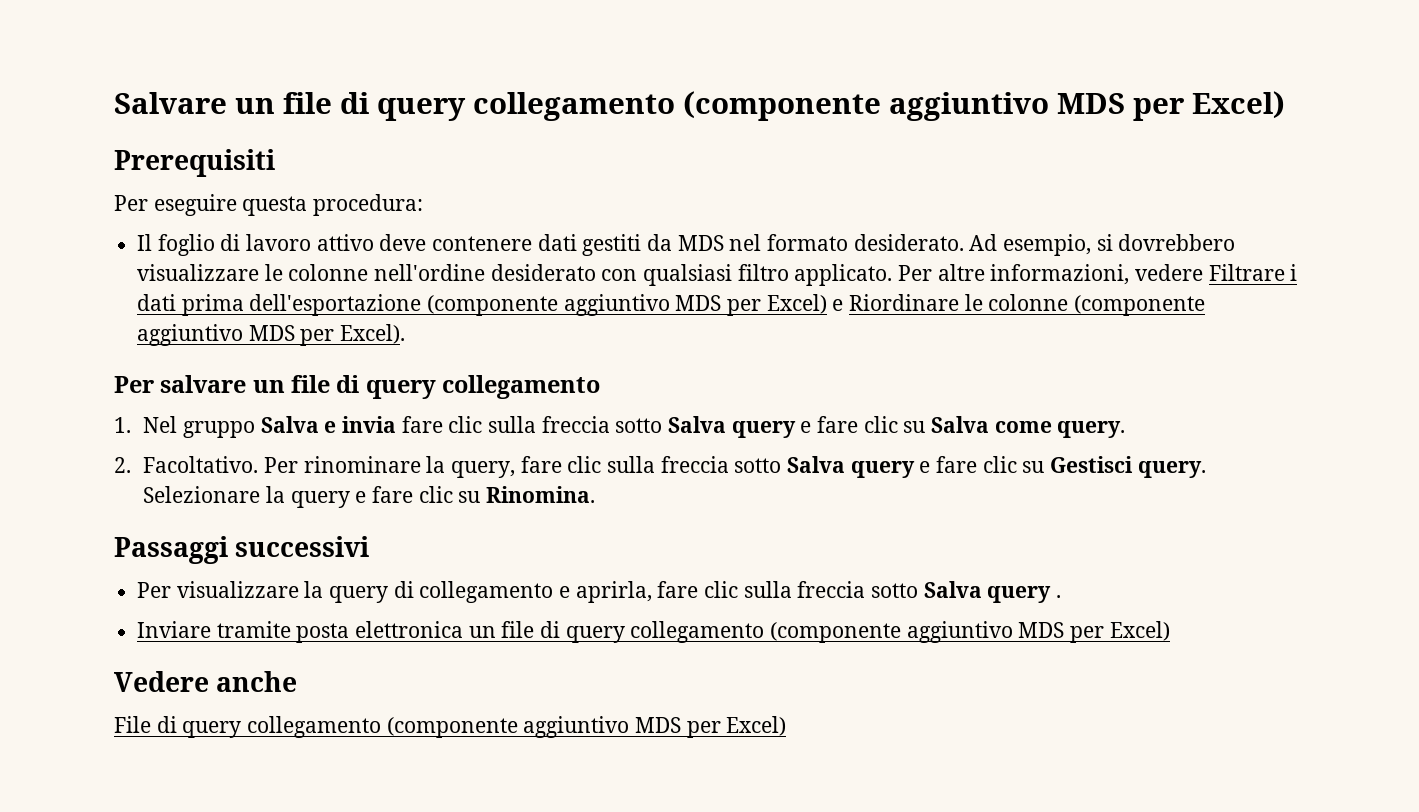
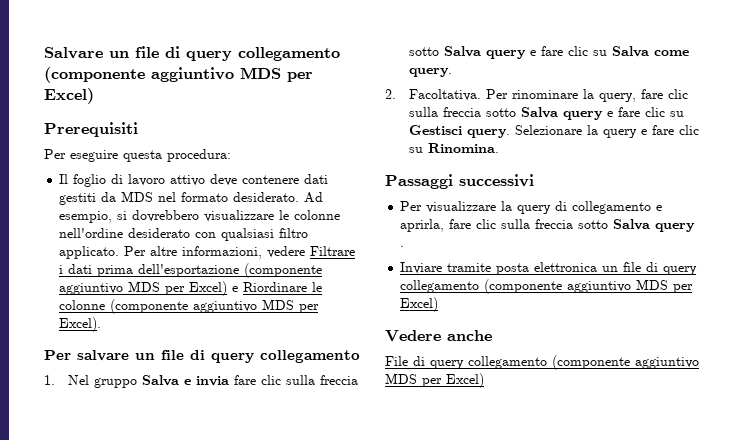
[143,456,259,473] Facoltativo. -> [409,89,482,101] Facoltativa.

